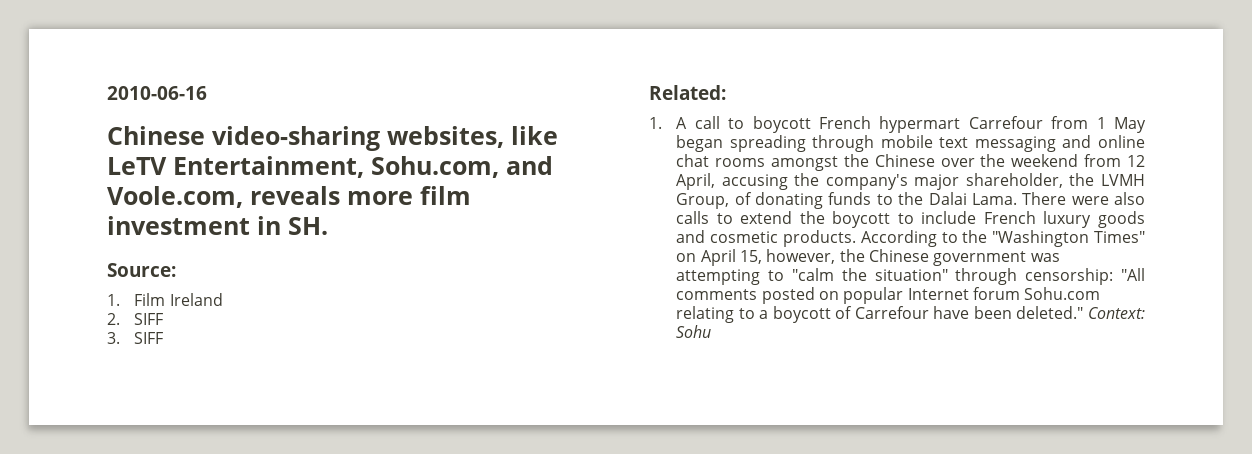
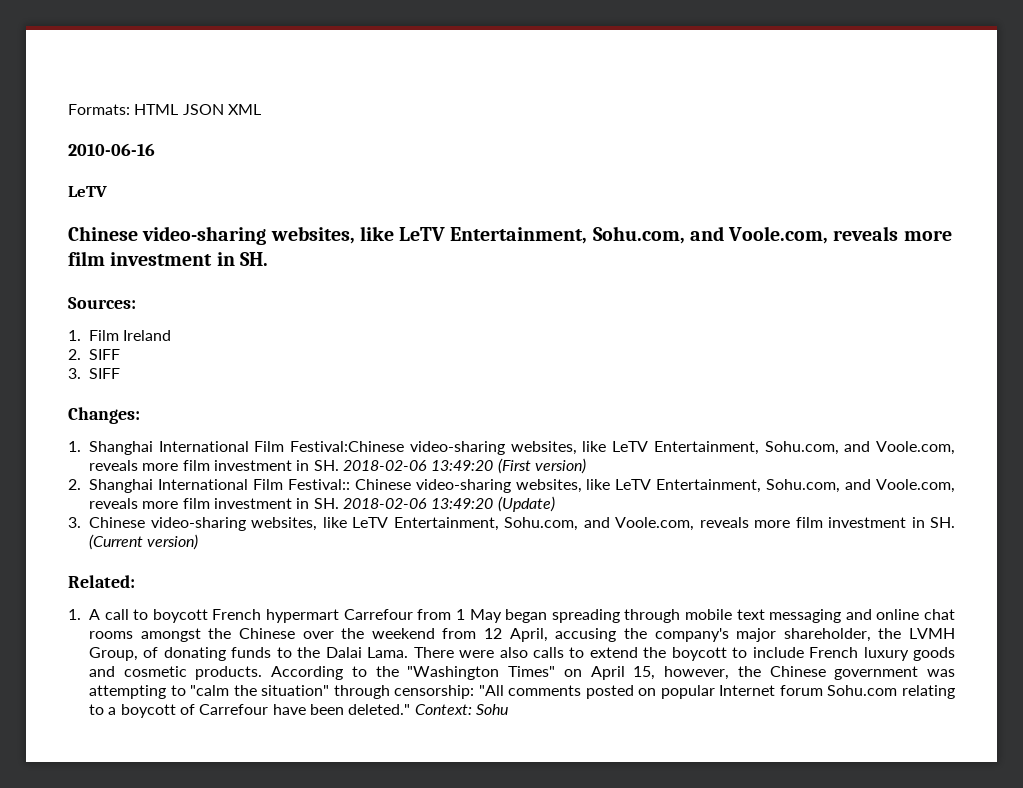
(107, 93) none -> [68,104,261,115] Formats: HTML JSON XML //
(207, 93) none -> [68,186,107,197] // LeTV
[107,263,176,277] Source: -> [68,297,136,309] Sources:
(164, 338) none -> [68,407,140,424] [68,441,956,455] [89,458,586,474] [68,479,955,493] [89,496,555,512] [68,517,955,531] [89,534,199,550] // Changes: // 1. Shanghai International Film Festival:Chinese video-sharing websites, like LeTV Entertainment, Sohu.com, and Voole.com, reveals more film investment in SH. 2018-02-06 13:49:20 (First version) // 2. Shanghai International Film Festival:: Chinese video-sharing websites, like LeTV Entertainment, Sohu.com, and Voole.com, reveals more film investment in SH. 2018-02-06 13:49:20 (Update) // 3. Chinese video-sharing websites, like LeTV Entertainment, Sohu.com, and Voole.com, reveals more film investment in SH. (Current version)

